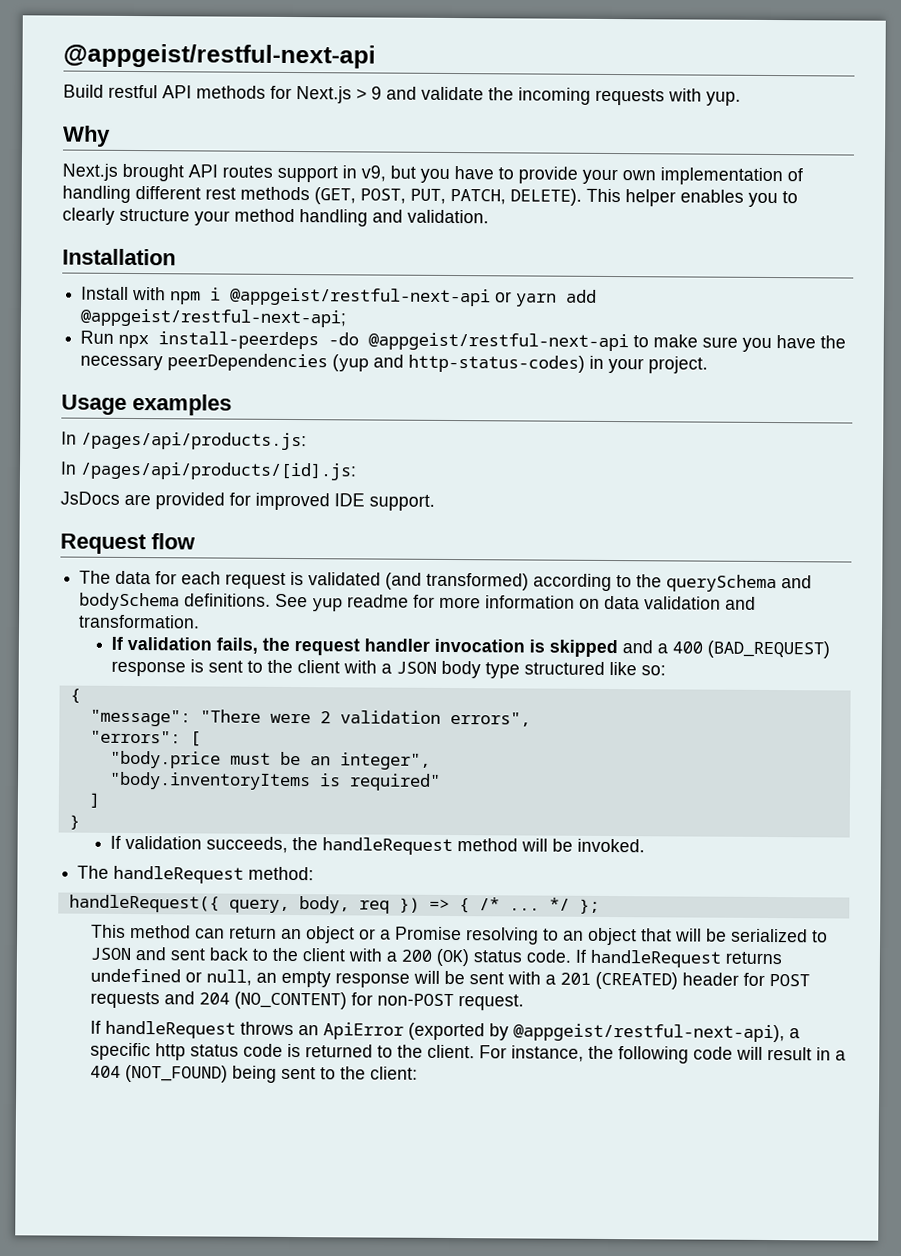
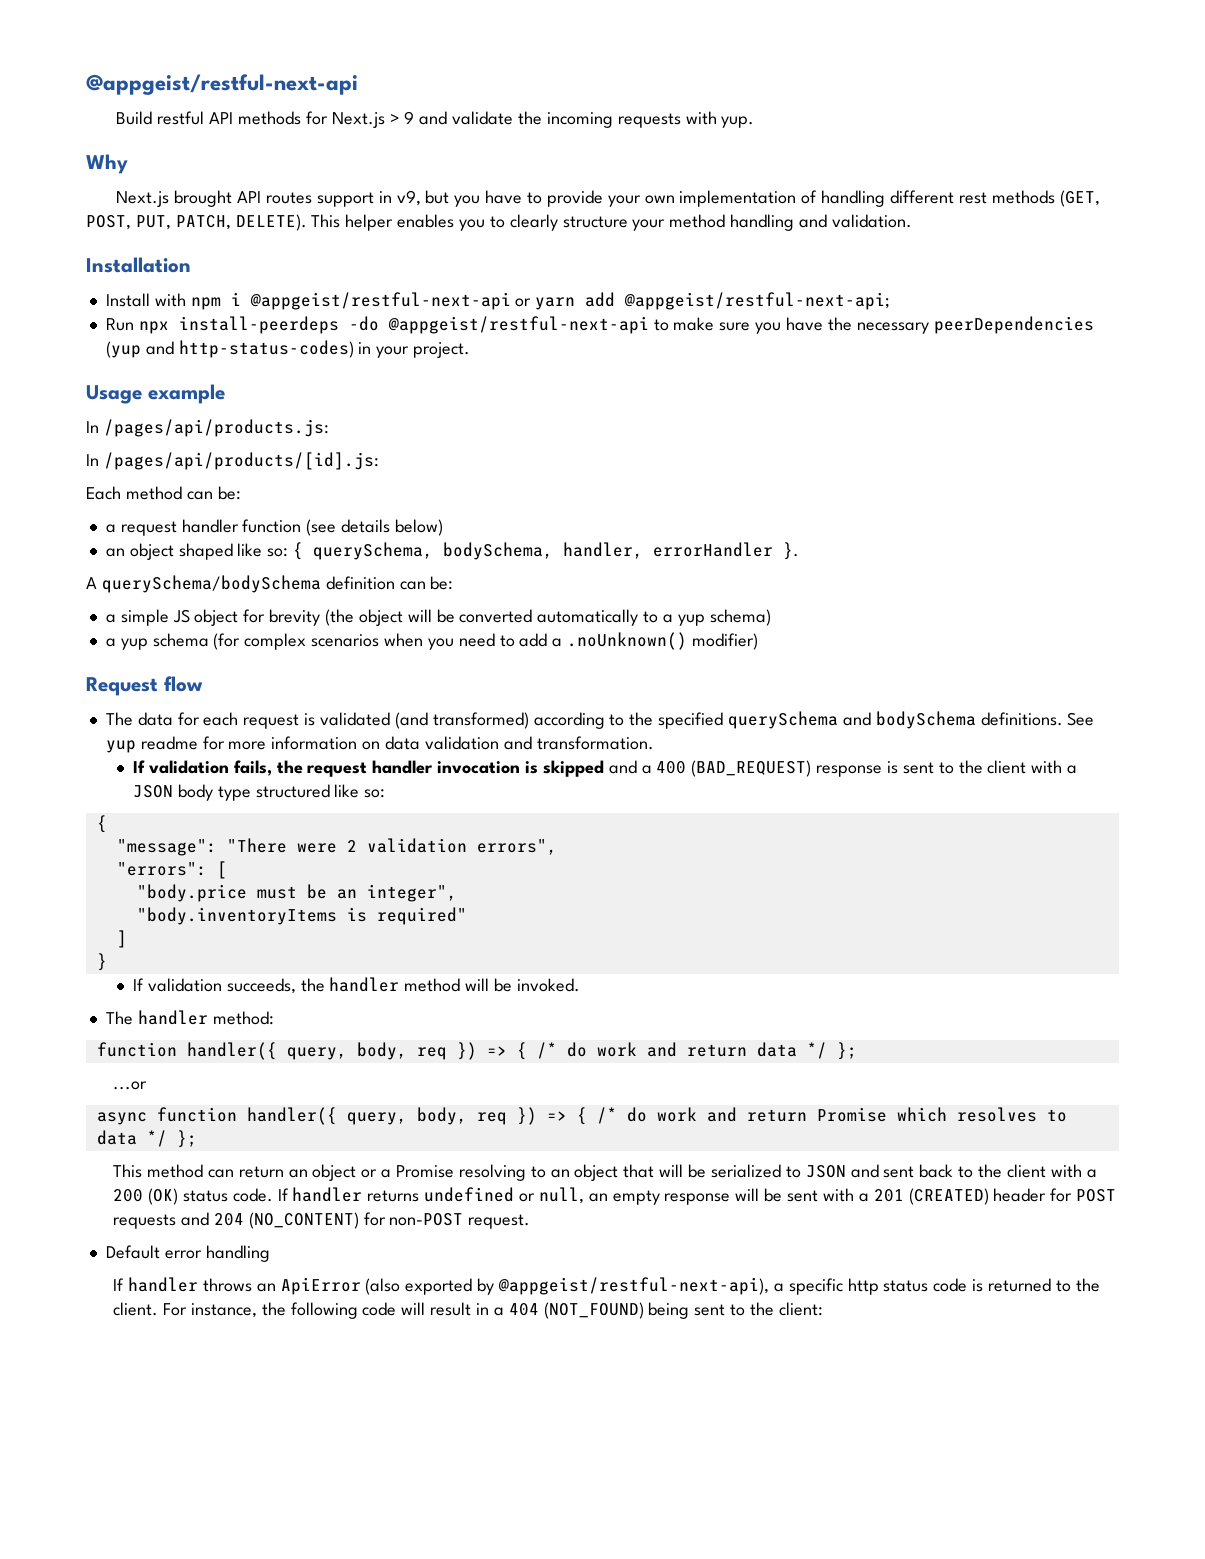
[132,393,232,416] examples -> [148,384,225,404] example
[60,491,435,511] JsDocs are provided for improved IDE support. -> [86,486,241,500] [105,519,443,536] [105,542,800,560] [86,575,454,593] [105,609,771,626] [105,632,758,650] Each method can be: // a request handler function (see details below) // an object shaped like so: { querySchema, bodySchema, handler, errorHandler }. // A querySchema/bodySchema definition can be: // a simple JS object for brevity (the object will be converted automatically to a yup schema) // a yup schema (for complex scenarios when you need to add a .noUnknown() modifier)
(663, 581) none -> [658,712,724,729] specified
[322,837,454,856] handleRequest -> [329,977,400,992] handler
[113,865,245,884] handleRequest -> [137,1010,208,1025] handler
[68,894,540,914] handleRequest({ query, body, req }) => { /* ... -> [96,1042,857,1060] [113,1081,148,1090] [96,1107,1067,1125] [96,1130,137,1145] function handler({ query, body, req }) => { /* do work and return data */ }; // ...or // async function handler({ query, body, req }) => { /* do work and return Promise which resolves to data
[590,949,722,968] handleRequest -> [292,1187,363,1202] handler
[90,1020,237,1039] // If handleRequest -> [105,1245,270,1262] [113,1277,199,1292] // Default error handling // If handler
[408,1022,486,1041] (exported -> [365,1278,473,1295] (also exported

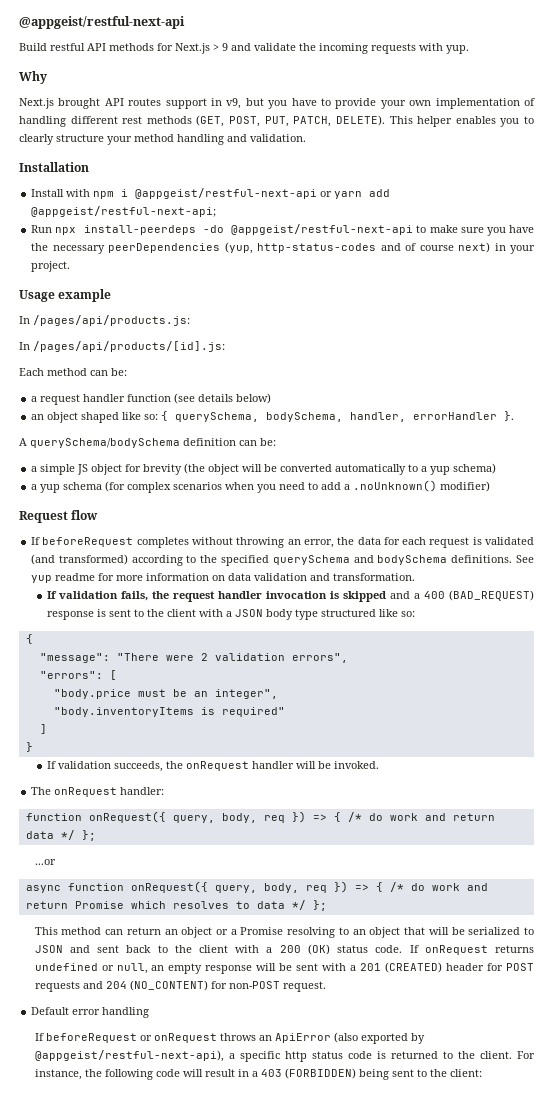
[105,340,354,358] (yup and http-status-codes) -> [224,242,491,254] (yup, http-status-codes and of course next)
[105,712,133,726] The -> [31,537,355,548] If beforeRequest completes without throwing an error, the
[329,977,461,992] handler method -> [185,761,294,771] onRequest handler
[137,1010,274,1025] [96,1042,277,1060] handler method: // function handler({ -> [54,787,165,797] [25,811,166,823] onRequest handler: // function onRequest({
[246,1107,337,1125] handler({ -> [130,881,208,893] onRequest({
[292,1187,363,1202] handler -> [424,945,488,955] onRequest
[128,1277,199,1292] handler -> [45,1033,217,1043] beforeRequest or onRequest
[508,1302,644,1319] 404 (NOT_FOUND) -> [260,1068,356,1079] 403 (FORBIDDEN)

